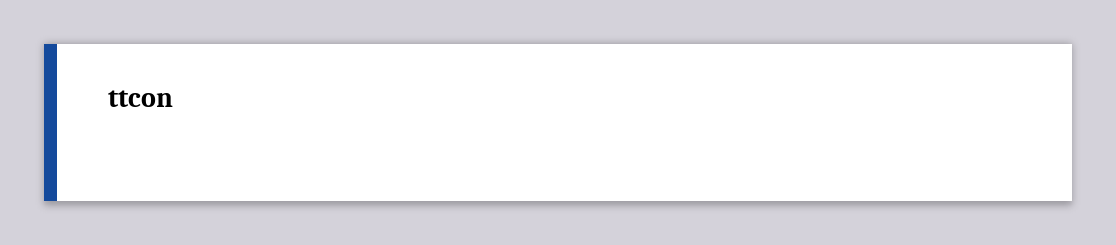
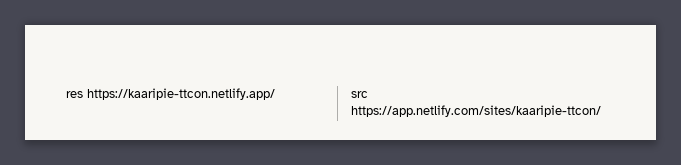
[108,90,173,107] ttcon -> [66,88,275,100] [351,91,368,98] [351,105,601,117] res https://kaaripie-ttcon.netlify.app/ // src https://app.netlify.com/sites/kaaripie-ttcon/

